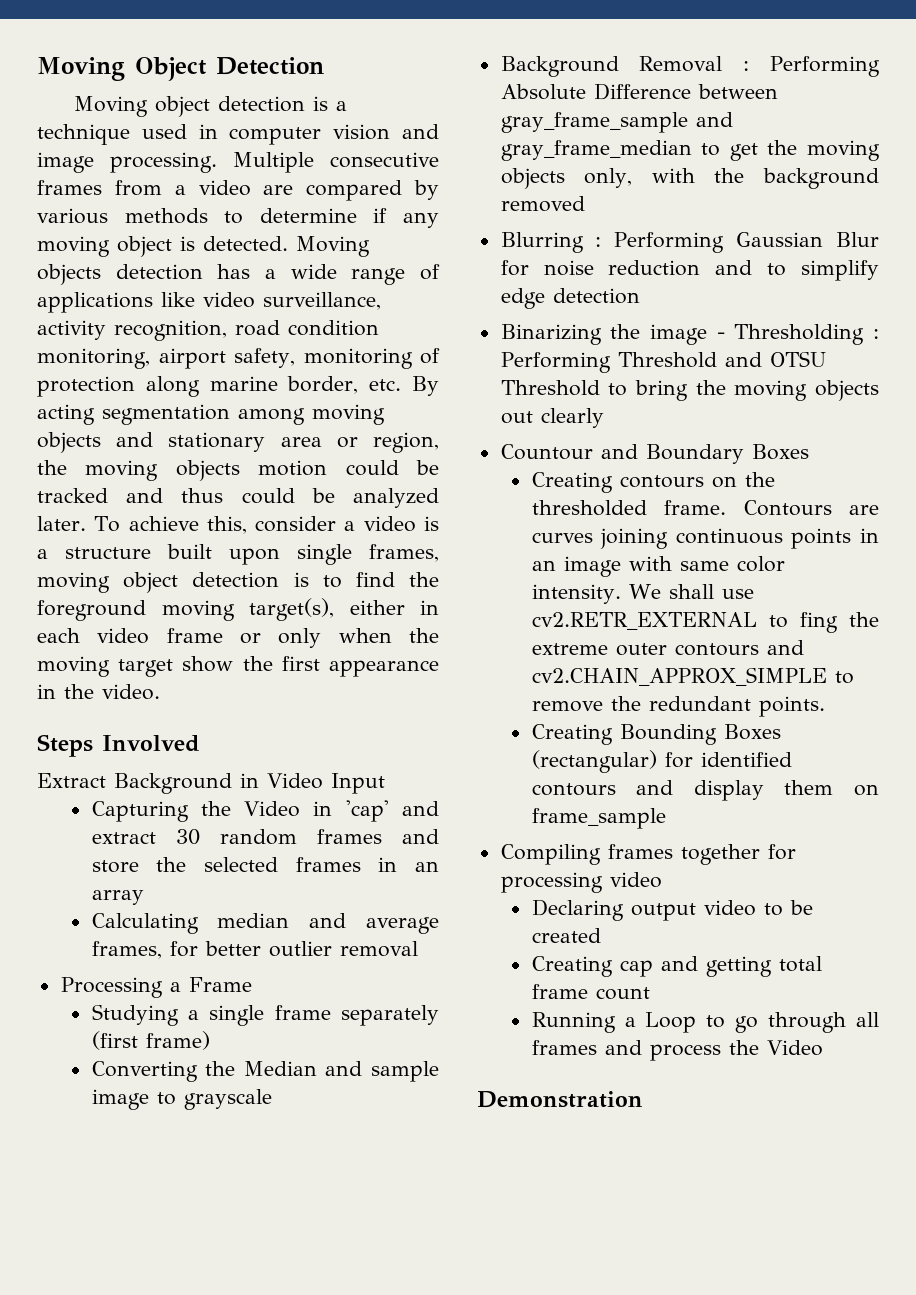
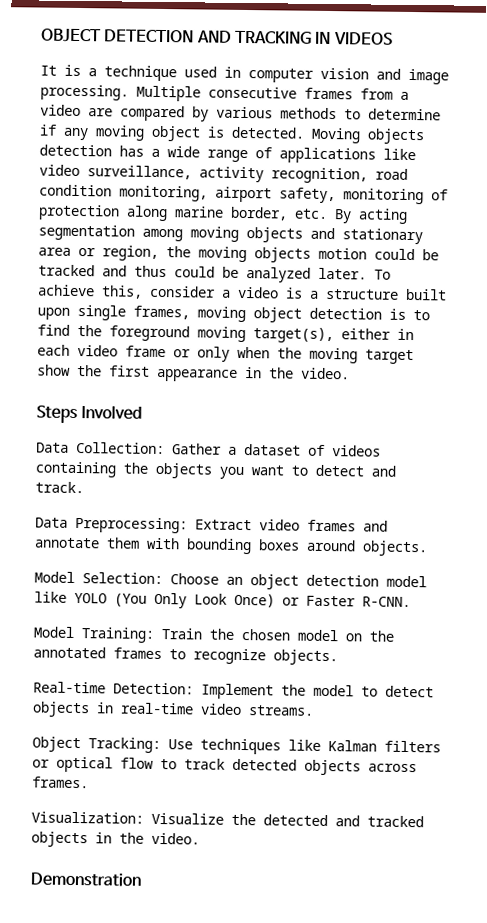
[37,57,324,81] [74,96,306,117] Moving Object Detection // Moving object detection -> [41,28,393,45] [40,65,57,76] OBJECT DETECTION AND TRACKING IN VIDEOS // It
[37,773,385,794] [91,800,439,822] [91,829,440,845] [91,857,440,873] [91,890,144,905] [91,913,439,934] [91,941,418,959] [60,977,252,998] [91,1004,439,1026] [91,1031,210,1050] [91,1061,440,1082] [91,1089,272,1110] [500,56,881,77] [500,83,778,100] [500,112,733,133] [500,140,880,161] [500,168,879,189] [500,196,585,212] [500,232,879,253] [500,260,879,281] [500,288,640,309] [500,324,879,345] [500,351,826,373] [500,380,879,401] [500,408,604,428] [500,444,809,464] [531,472,775,493] [531,500,879,516] [531,528,880,549] [531,556,785,577] [531,584,754,604] [531,612,879,633] [531,640,804,656] [531,667,854,686] [531,696,825,717] [531,724,781,745] [531,750,792,773] [531,780,880,801] [531,808,666,829] [500,844,796,865] [500,872,662,893] [531,899,813,921] [531,928,601,943] [531,956,822,977] [531,984,650,1000] [531,1012,879,1033] [531,1040,823,1061] Extract Background in Video Input // Capturing the Video in 'cap' and extract 30 random frames and store the selected frames in an array // Calculating median and average frames, for better outlier removal // Processing a Frame // Studying a single frame separately (first frame) // Converting the Median and sample image to grayscale // Background Removal : Performing Absolute Difference between gray_frame_sample and gray_frame_median to get the moving objects only, with the background removed // Blurring : Performing Gaussian Blur for noise reduction and to simplify edge detection // Binarizing the image - Thresholding : Performing Threshold and OTSU Threshold to bring the moving objects out clearly // Countour and Boundary Boxes // Creating contours on the thresholded frame. Contours are curves joining continuous points in an image with same color intensity. We shall use cv2.RETR_EXTERNAL to fing the extreme outer contours and cv2.CHAIN_APPROX_SIMPLE to remove the redundant points. // Creating Bounding Boxes (rectangular) for identified contours and display them on frame_sample // Compiling frames together for processing video // Declaring output video to be created // Creating cap and getting total frame count // Running a Loop to go through all frames and process the Video -> [36,441,381,457] [35,461,396,480] [35,481,84,494] [35,516,388,534] [34,537,428,557] [34,571,427,590] [34,591,411,609] [33,626,394,643] [33,646,338,666] [33,681,434,700] [32,701,314,718] [32,736,441,755] [32,756,417,776] [32,776,89,789] [31,811,424,828] [31,831,200,848] Data Collection: Gather a dataset of videos containing the objects you want to detect and track. // Data Preprocessing: Extract video frames and annotate them with bounding boxes around objects. // Model Selection: Choose an object detection model like YOLO (You Only Look Once) or Faster R-CNN. // Model Training: Train the chosen model on the annotated frames to recognize objects. // Real-time Detection: Implement the model to detect objects in real-time video streams. // Object Tracking: Use techniques like Kalman filters or optical flow to track detected objects across frames. // Visualization: Visualize the detected and tracked objects in the video.

